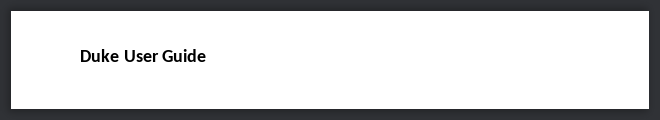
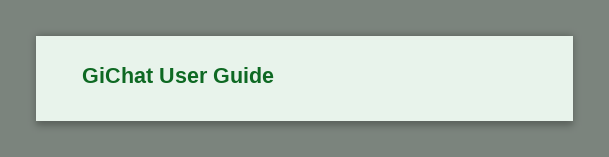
[80,49,119,62] Duke -> [82,67,153,83] GiChat

